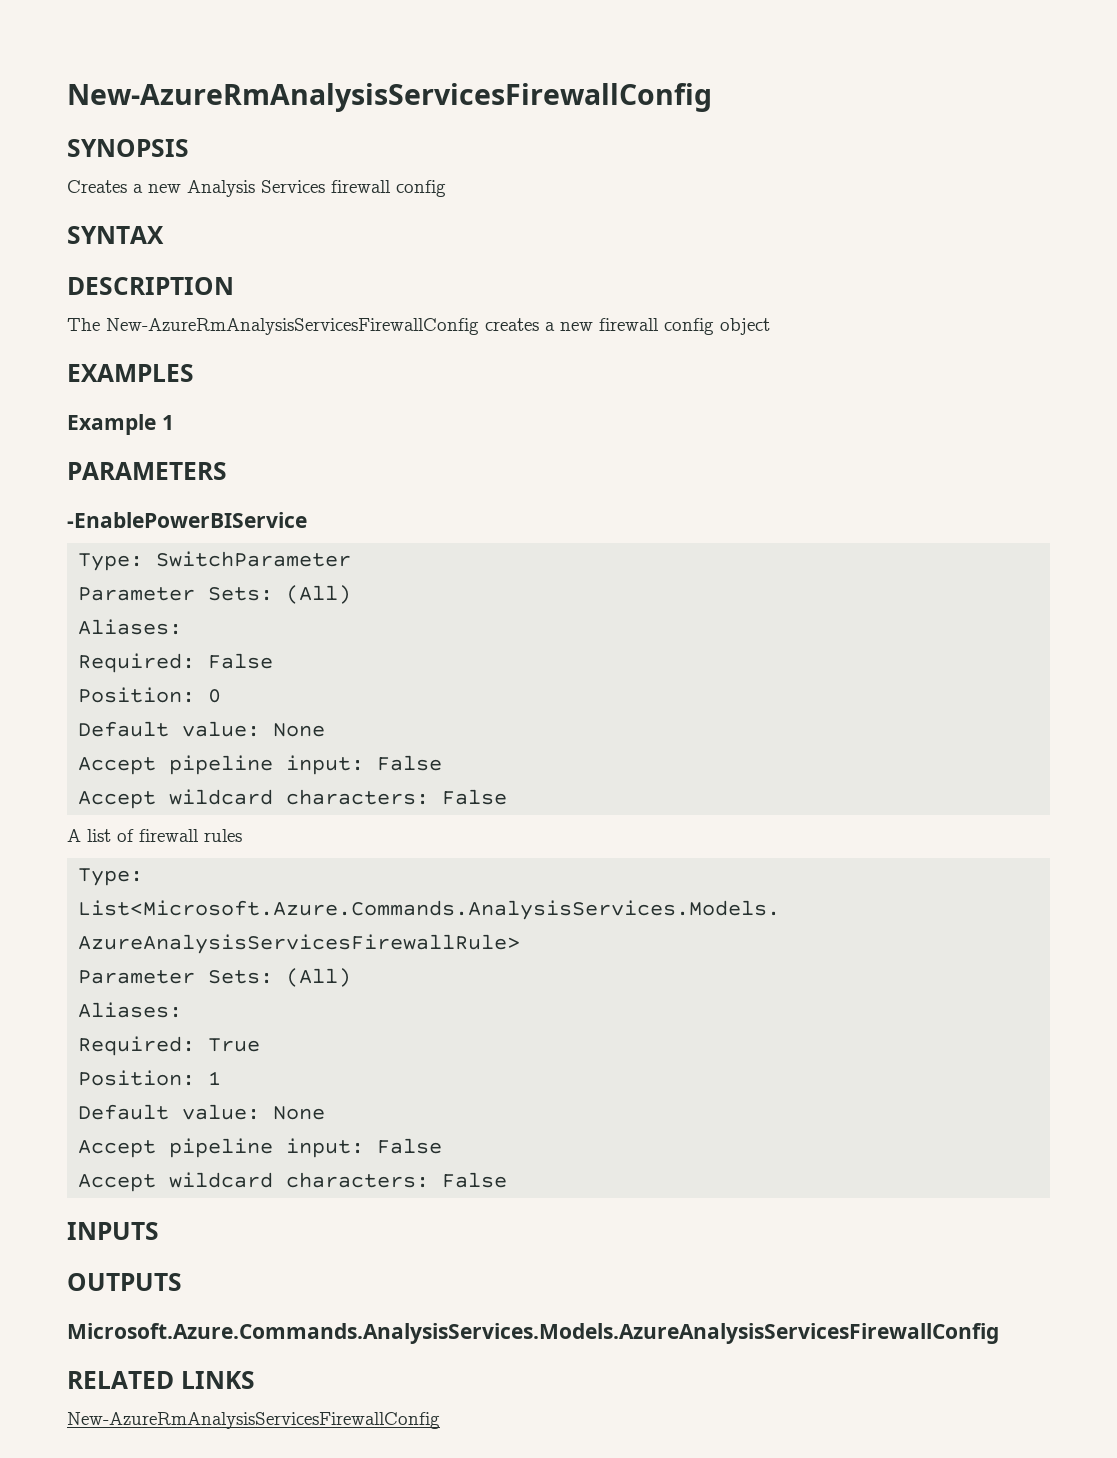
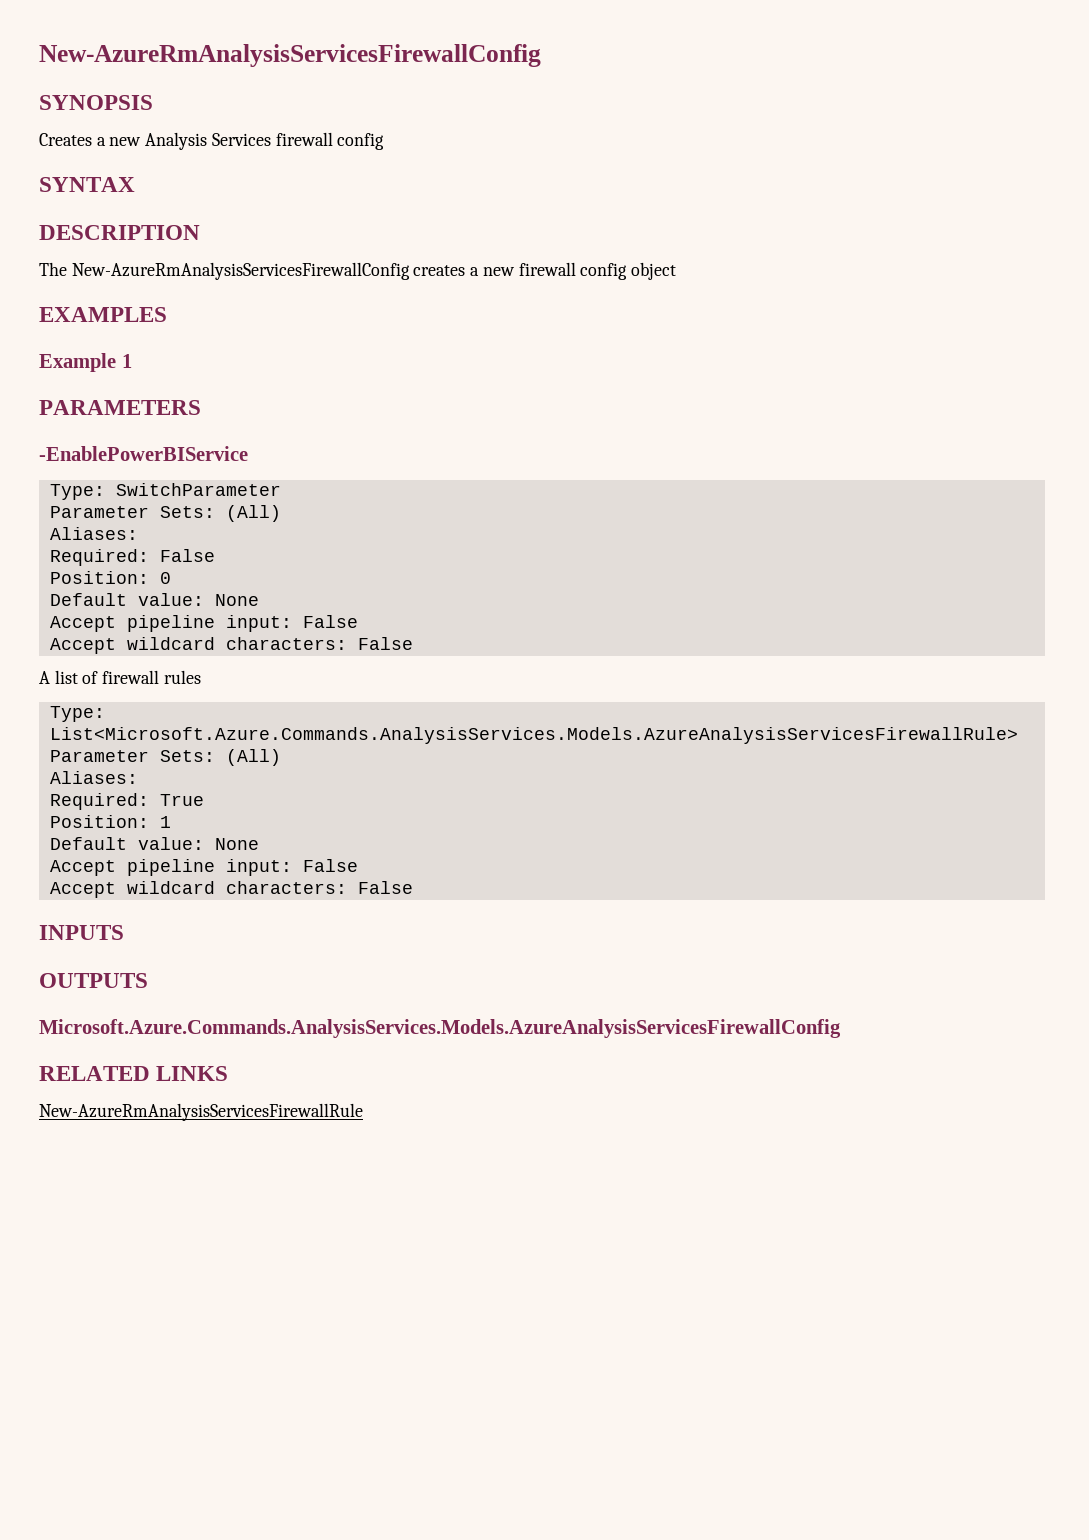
[67,1412,440,1429] New-AzureRmAnalysisServicesFirewallConfig -> [39,1103,363,1121] New-AzureRmAnalysisServicesFirewallRule

